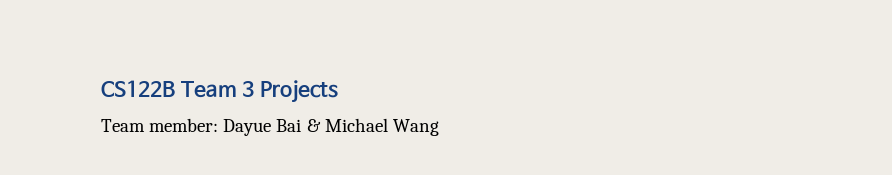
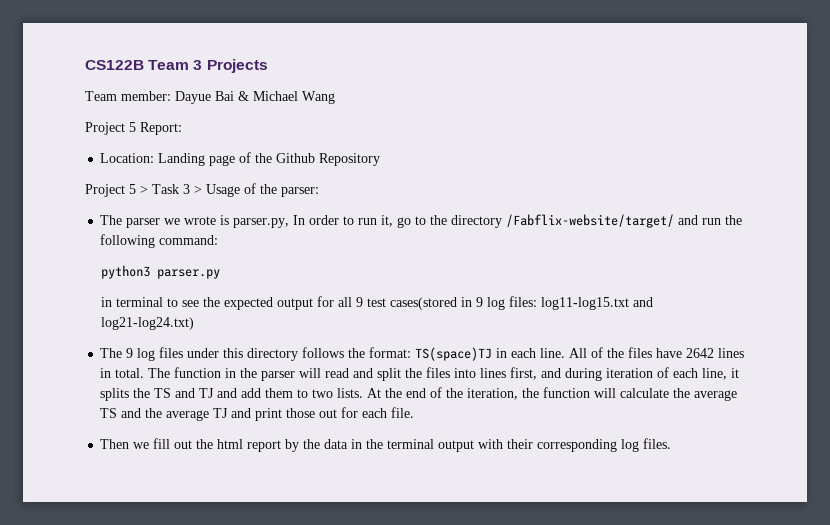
(439, 127) none -> [85,122,182,135] [100,152,381,166] [85,183,319,197] [100,214,743,228] [100,234,219,248] [100,265,220,279] [100,296,653,310] [100,317,194,330] [100,347,745,361] [100,367,740,381] [100,387,738,401] [100,407,415,421] [100,438,672,452] // Project 5 Report: // Location: Landing page of the Github Repository // Project 5 > Task 3 > Usage of the parser: // The parser we wrote is parser.py, In order to run it, go to the directory /Fabflix-website/target/ and run the following command: // python3 parser.py // in terminal to see the expected output for all 9 test cases(stored in 9 log files: log11-log15.txt and log21-log24.txt) // The 9 log files under this directory follows the format: TS(space)TJ in each line. All of the files have 2642 lines in total. The function in the parser will read and split the files into lines first, and during iteration of each line, it splits the TS and TJ and add them to two lists. At the end of the iteration, the function will calculate the average TS and the average TJ and print those out for each file. // Then we fill out the html report by the data in the terminal output with their corresponding log files.

